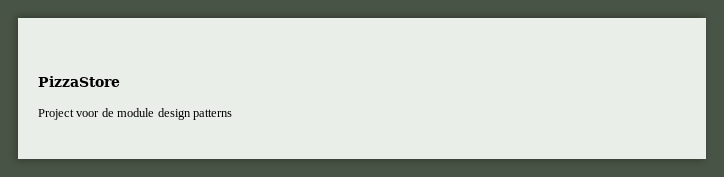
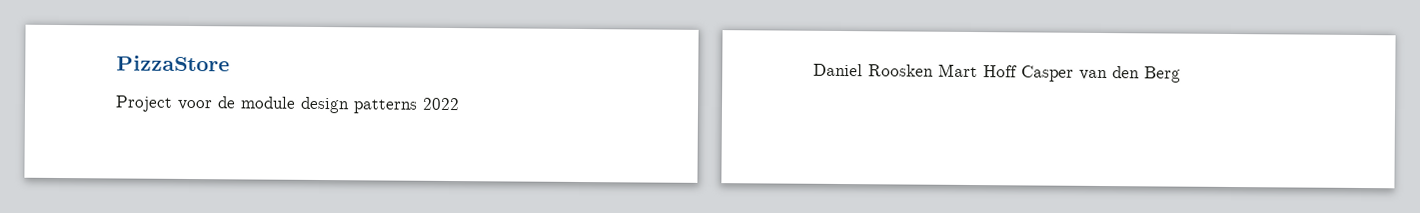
(232, 114) none -> [422,97,460,111] [813,63,1181,83] 2022 // Daniel Roosken Mart Hoff Casper van den Berg

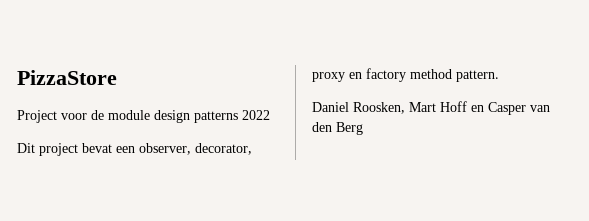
(460, 104) none -> [17,143,252,156] [312,68,499,82] // Dit project bevat een observer, decorator, proxy en factory method pattern.
[868,64,934,77] Roosken -> [353,102,405,114] Roosken,
(1018, 71) none -> [471,105,484,112] en

